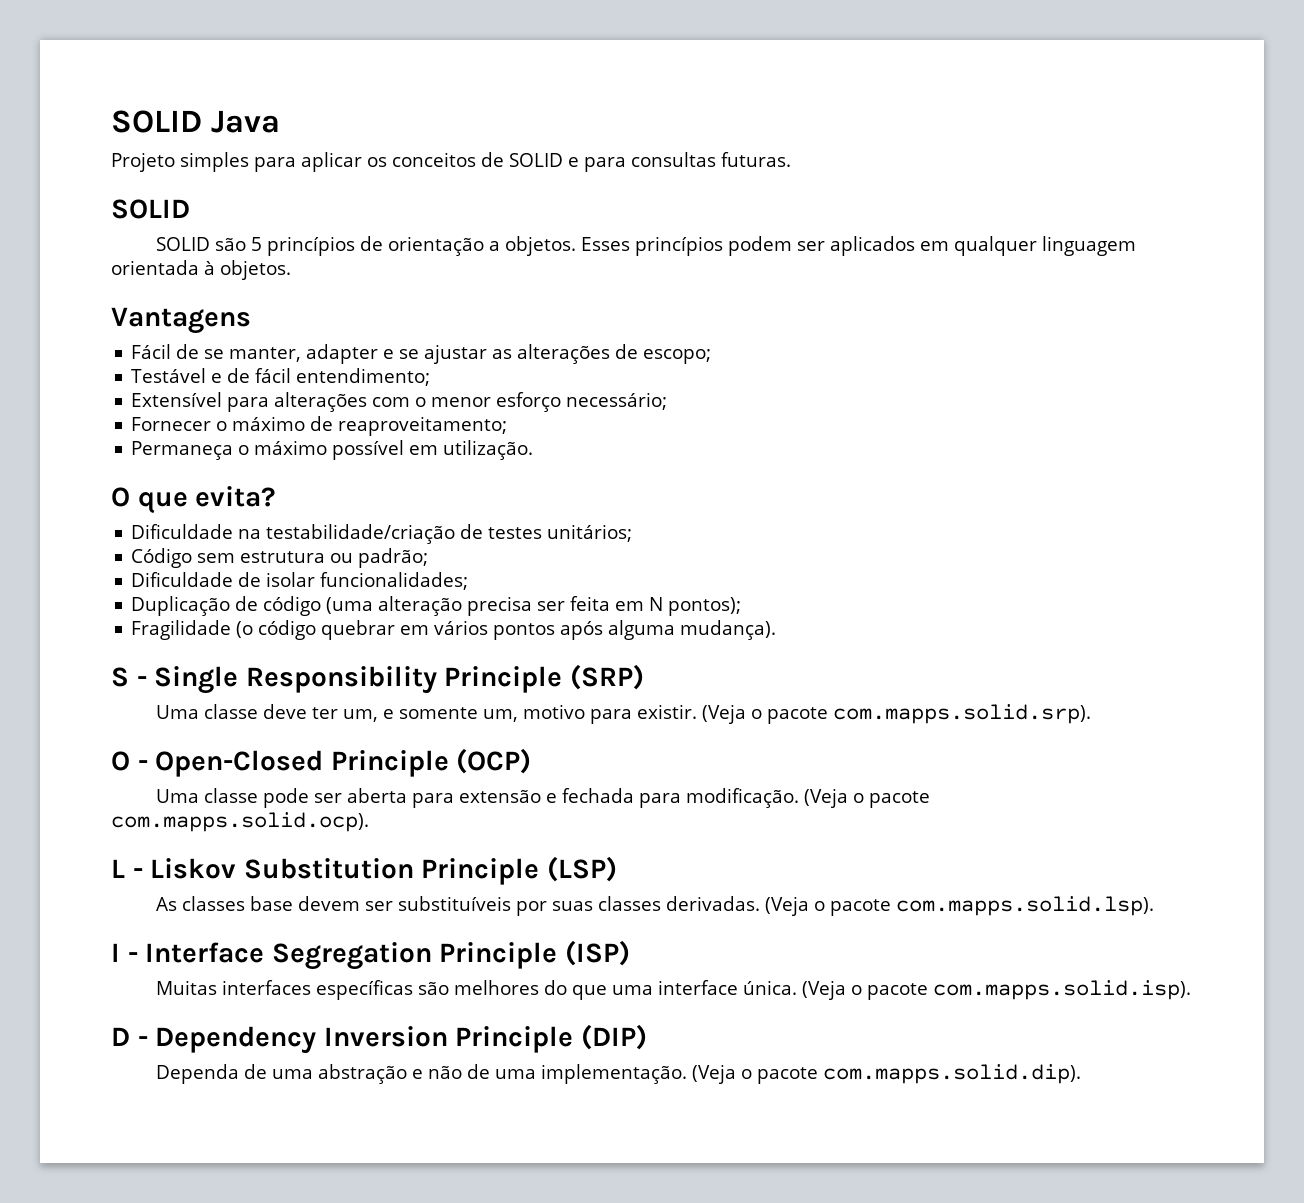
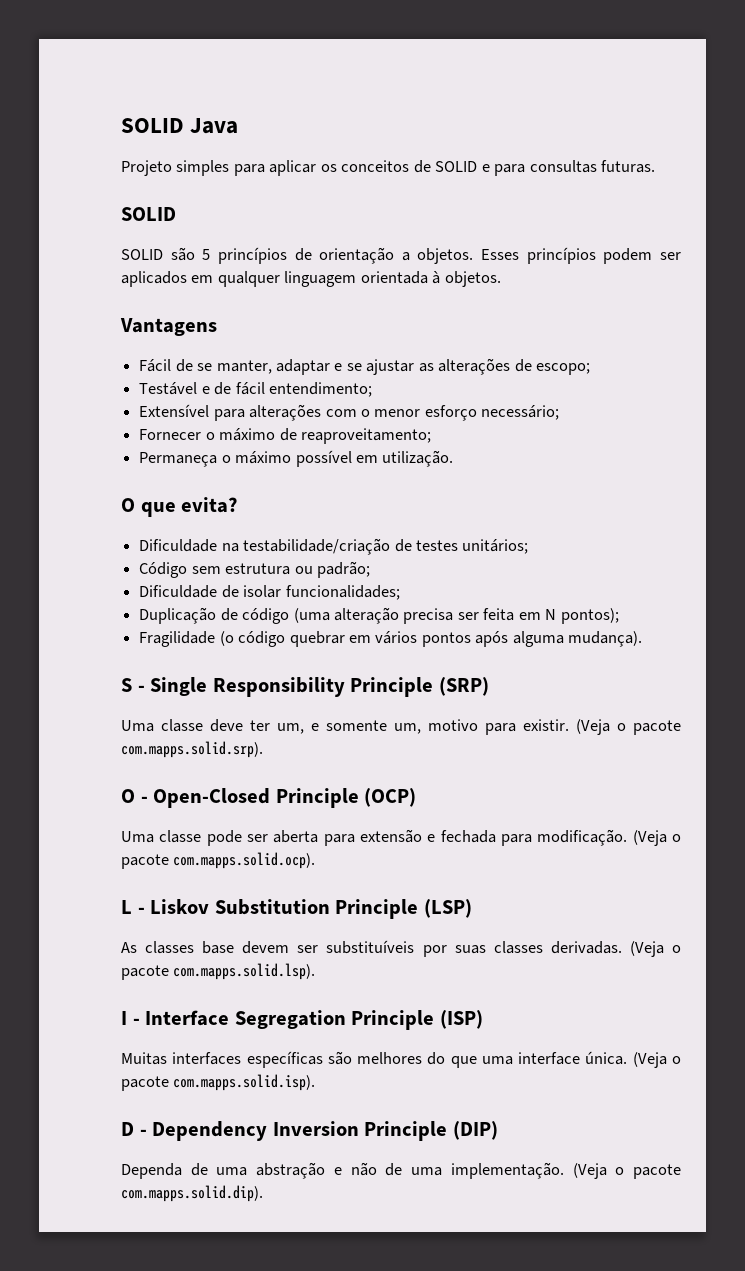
[306,344,379,364] adapter -> [275,359,330,375] adaptar

